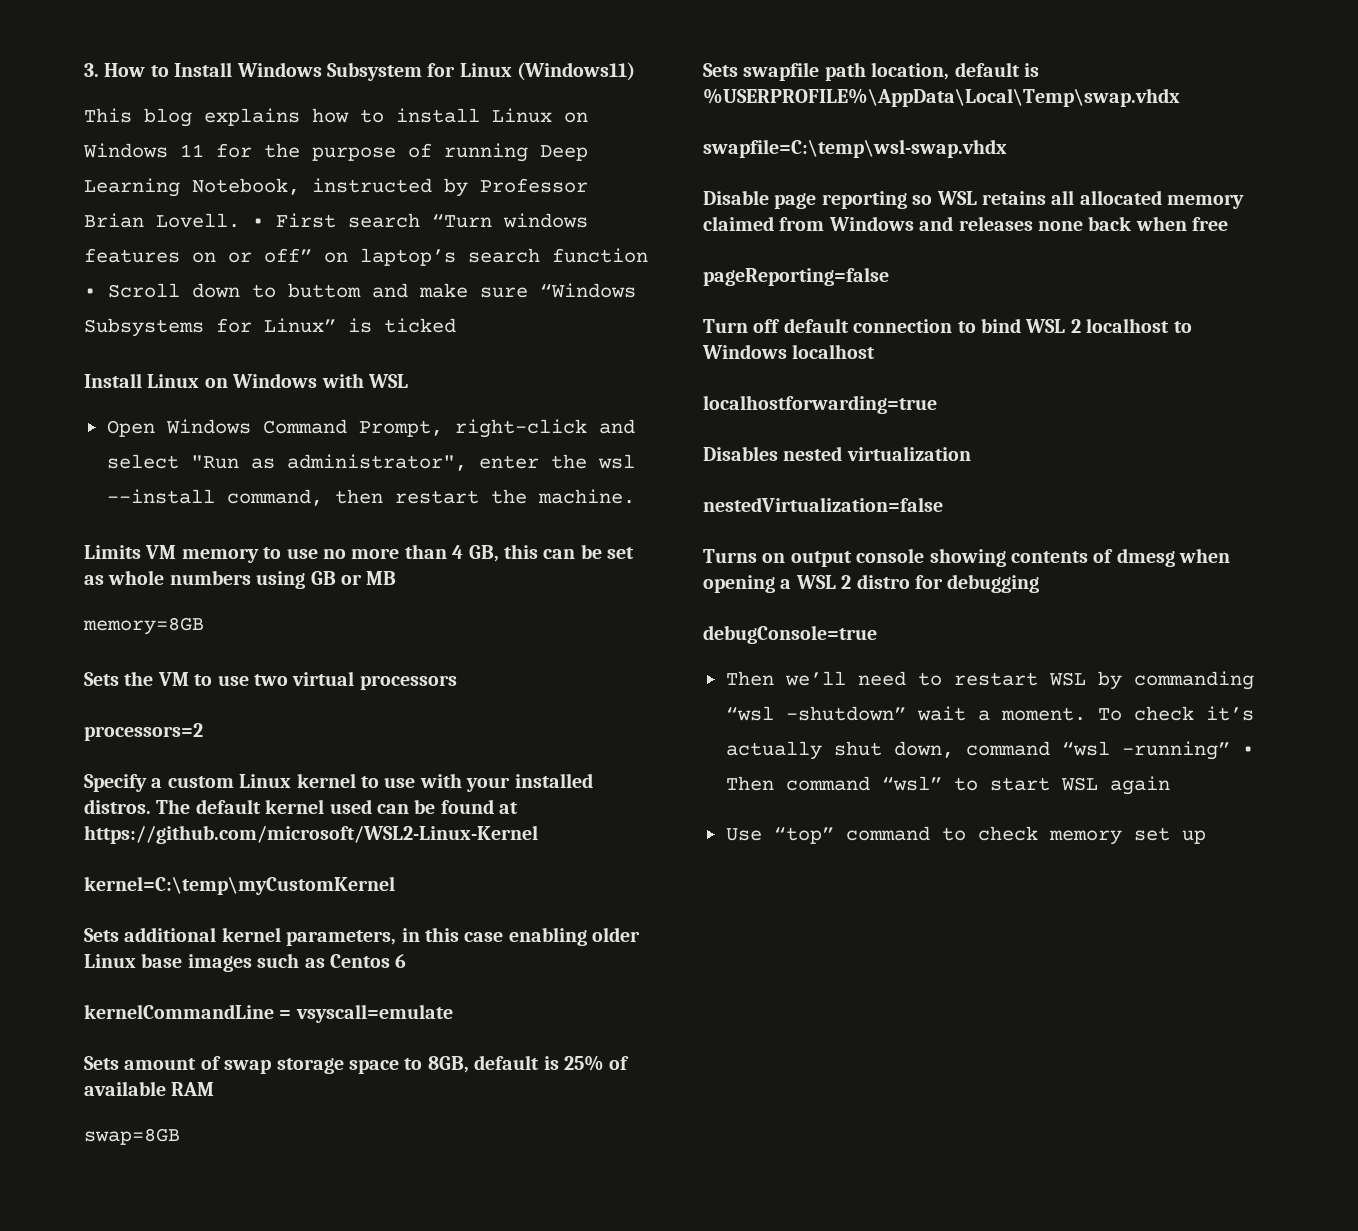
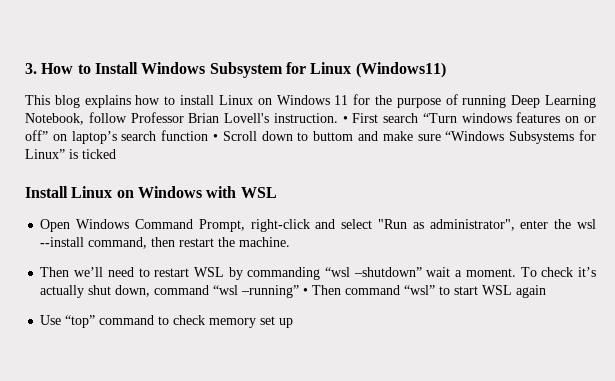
[312,178,588,197] [84,213,240,228] instructed by Professor Brian Lovell. -> [88,112,338,123] follow Professor Brian Lovell's instruction.
[84,544,635,563] [84,570,397,589] [83,617,204,635] [84,671,457,690] [84,723,203,741] [84,773,593,792] [84,799,519,814] [84,825,538,844] [84,876,395,895] [84,927,641,946] [84,953,407,972] [84,1004,453,1023] [84,1055,630,1074] [84,1081,215,1096] [84,1128,180,1145] [703,62,1039,81] [703,88,1180,107] [703,139,1007,158] [703,190,1245,209] [703,216,1229,231] [703,267,889,286] [703,318,1192,333] [702,344,876,359] [703,395,937,414] [703,446,971,461] [703,497,943,512] [703,548,1231,567] [703,574,1040,593] [703,625,877,644] // Limits VM memory to use no more than 4 GB, this can be set as whole numbers using GB or MB // memory=8GB // Sets the VM to use two virtual processors // processors=2 // Specify a custom Linux kernel to use with your installed distros. The default kernel used can be found at https://github.com/microsoft/WSL2-Linux-Kernel // kernel=C:\temp\myCustomKernel // Sets additional kernel parameters, in this case enabling older Linux base images such as Centos 6 // kernelCommandLine = vsyscall=emulate // Sets amount of swap storage space to 8GB, default is 25% of available RAM // swap=8GB // Sets swapfile path location, default is %USERPROFILE%\AppData\Local\Temp\swap.vhdx // swapfile=C:\temp\wsl-swap.vhdx // Disable page reporting so WSL retains all allocated memory claimed from Windows and releases none back when free // pageReporting=false // Turn off default connection to bind WSL 2 localhost to Windows localhost // localhostforwarding=true // Disables nested virtualization // nestedVirtualization=false // Turns on output console showing contents of dmesg when opening a WSL 2 distro for debugging // debugConsole=true -> (291, 242) none

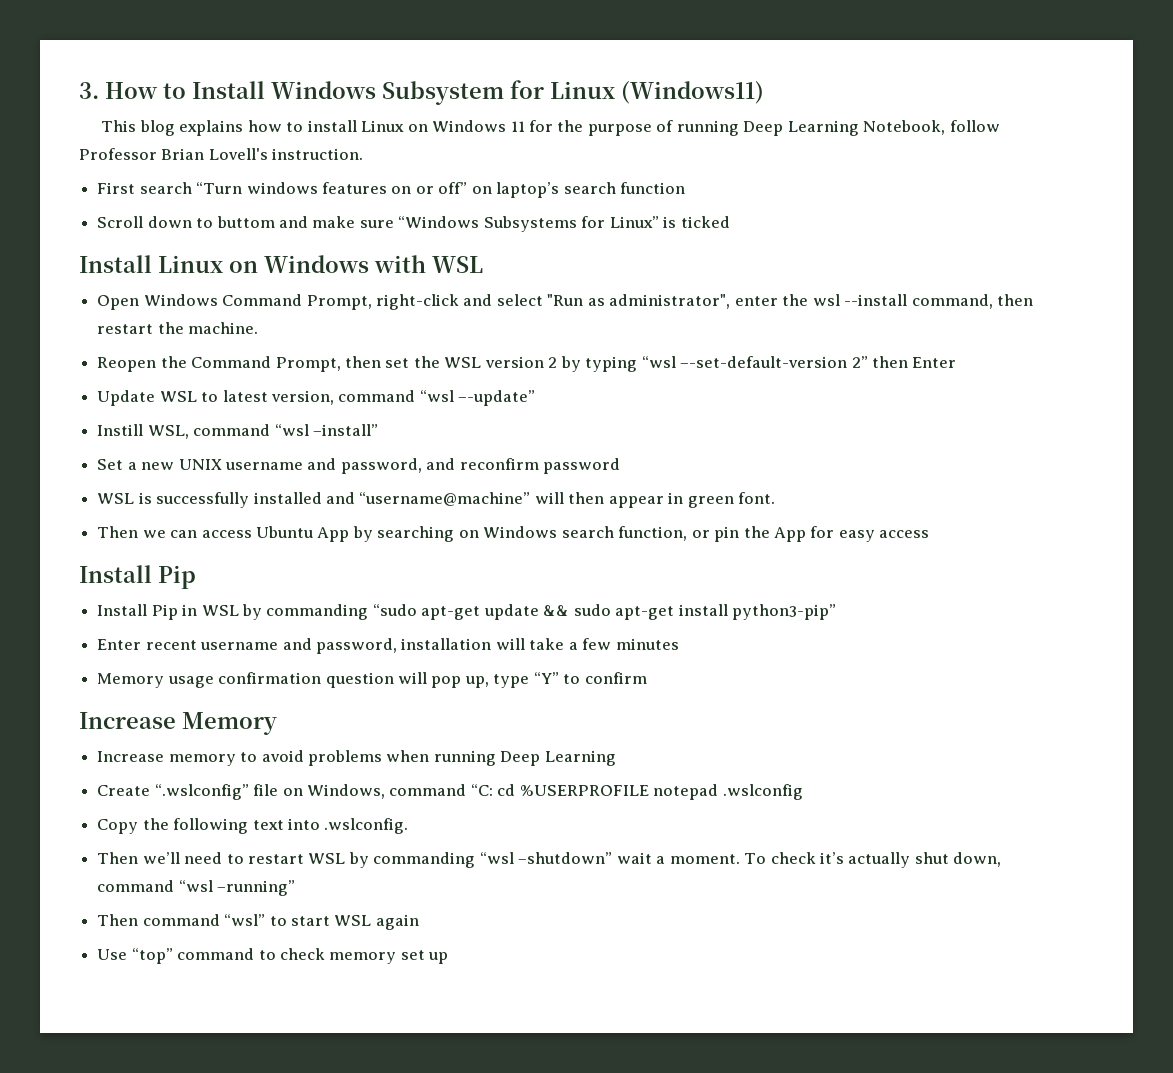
[342,116,348,123] • -> (364, 154) //
[213,134,218,141] • -> (686, 188) //
(291, 242) none -> [97,356,957,372] [97,390,536,406] [97,424,378,439] [97,458,621,474] [97,492,776,508] [97,526,930,542] [79,565,196,589] [97,604,837,620] [97,638,679,654] [97,672,647,688] [79,712,277,735] [97,750,616,766] [97,784,803,800] [97,818,409,834] // Reopen the Command Prompt, then set the WSL version 2 by typing “wsl –-set-default-version 2” then Enter // Update WSL to latest version, command “wsl –-update” // Instill WSL, command “wsl –install” // Set a new UNIX username and password, and reconfirm password // WSL is successfully installed and “username@machine” will then appear in green font. // Then we can access Ubuntu App by searching on Windows search function, or pin the App for easy access // Install Pip // Install Pip in WSL by commanding “sudo apt-get update && sudo apt-get install python3-pip” // Enter recent username and password, installation will take a few minutes // Memory usage confirmation question will pop up, type “Y” to confirm // Increase Memory // Increase memory to avoid problems when running Deep Learning // Create “.wslconfig” file on Windows, command “C: cd %USERPROFILE notepad .wslconfig // Copy the following text into .wslconfig.
[303,288,309,295] • -> (296, 888) //

